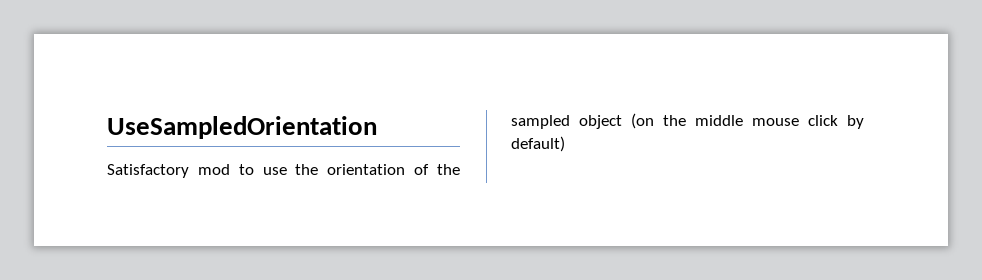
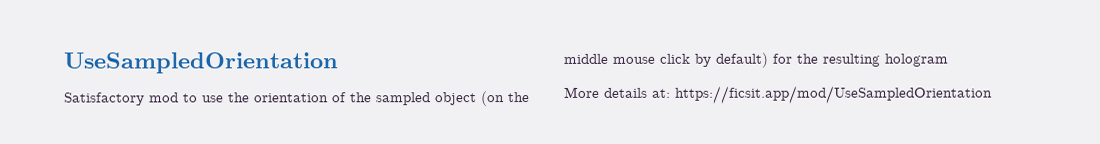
(565, 144) none -> [772,53,948,67] [564,85,993,104] for the resulting hologram // More details at: https://ficsit.app/mod/UseSampledOrientation

